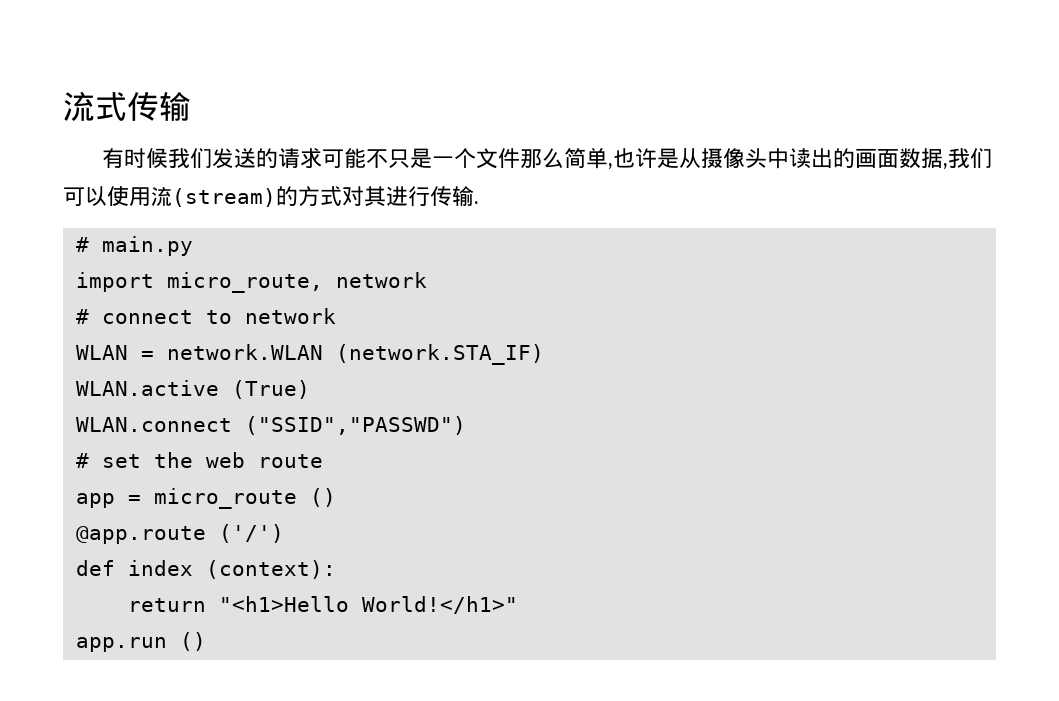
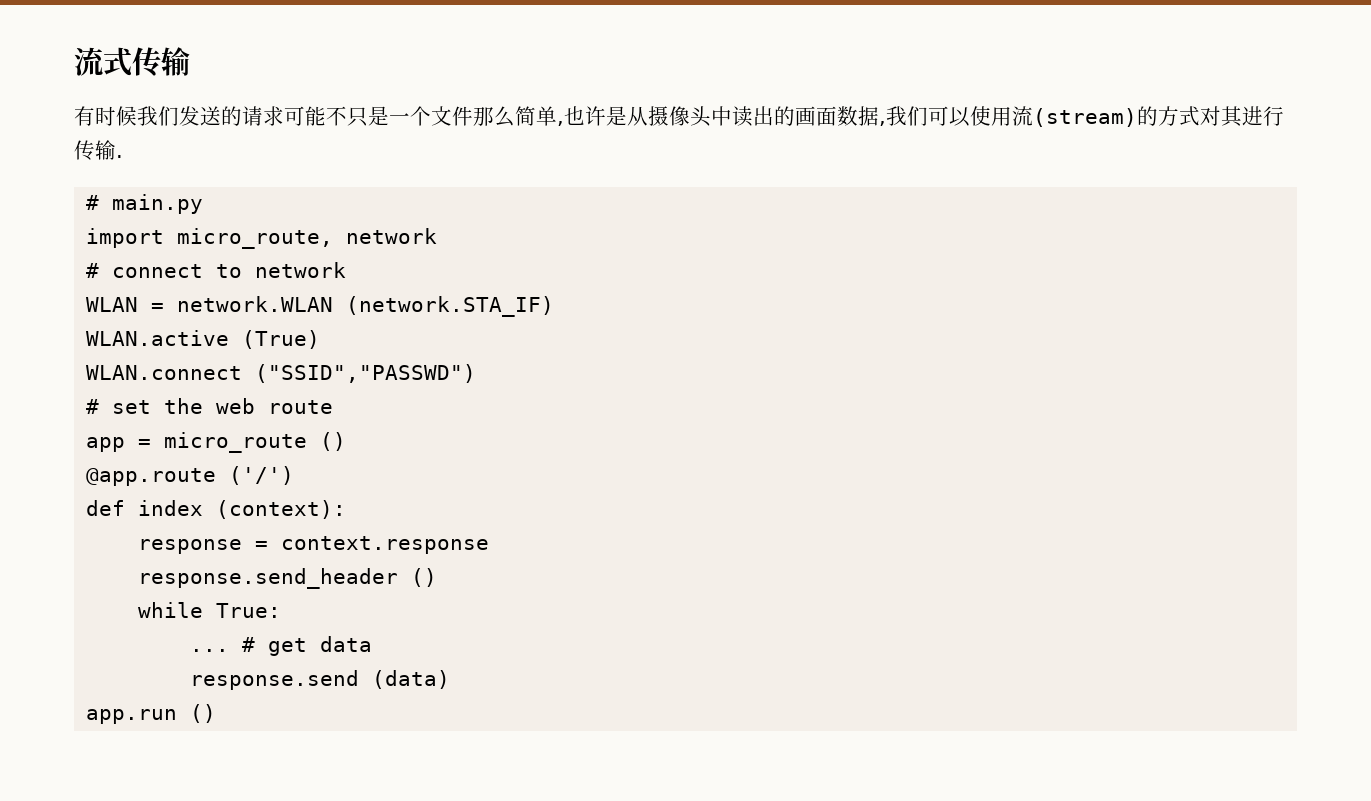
[127,596,518,614] return "<h1>Hello World!</h1>" -> [138,536,490,554] [138,568,438,589] [138,602,282,618] [190,636,373,656] [190,670,451,690] response = context.response // response.send_header () // while True: // ... # get data // response.send (data)

